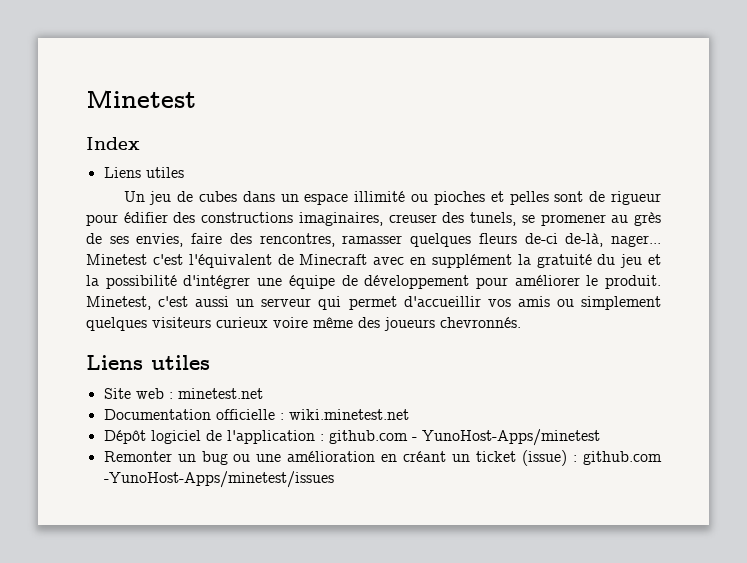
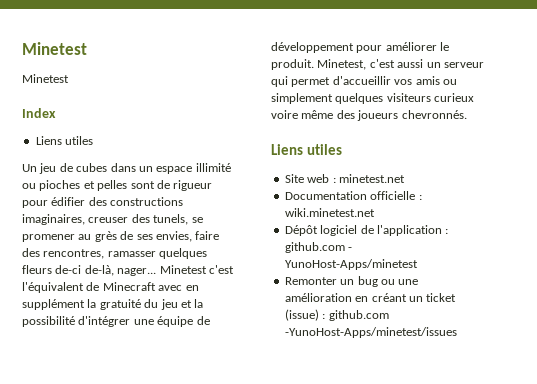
[86,90,196,108] Minetest -> [22,42,87,55] [22,74,69,83] Minetest // Minetest

